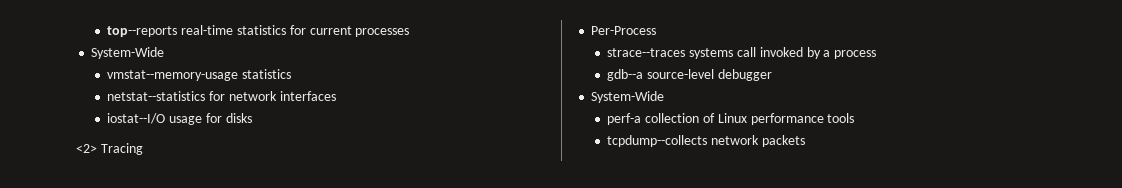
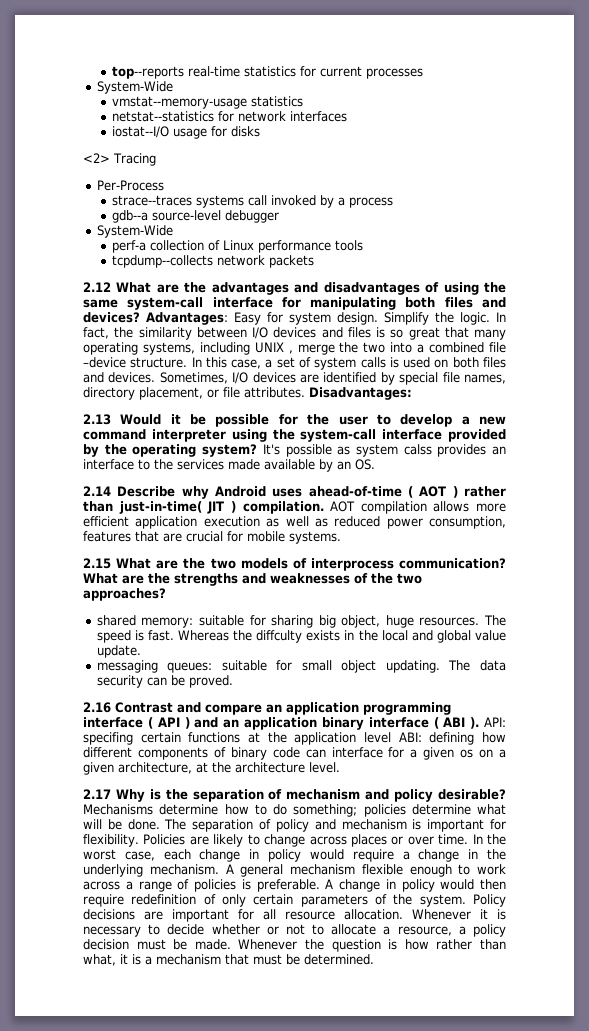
(805, 141) none -> [83,282,507,295] [83,297,506,310] [83,312,506,325] [83,327,506,340] [83,342,507,355] [83,357,506,370] [83,372,506,385] [83,387,412,400] [83,414,507,427] [83,429,506,442] [83,444,506,457] [83,459,375,472] [83,486,506,499] [83,501,506,514] [83,516,506,529] [83,531,341,544] [83,558,506,571] [83,573,422,586] [83,588,166,601] [96,615,506,628] [96,630,507,643] [96,645,141,658] [96,660,506,673] [96,675,233,688] [83,702,451,715] [83,717,506,730] [83,732,506,745] [83,747,507,760] [83,762,340,775] [83,789,507,802] [83,804,506,817] [83,819,506,832] [83,834,506,847] [83,849,506,862] [83,864,506,877] [83,879,506,892] [83,894,506,907] [83,909,506,922] [83,924,507,937] [83,939,507,952] [83,954,374,966] // 2.12 What are the advantages and disadvantages of using the same system-call interface for manipulating both files and devices? Advantages: Easy for system design. Simplify the logic. In fact, the similarity between I/O devices and files is so great that many operating systems, including UNIX , merge the two into a combined file –device structure. In this case, a set of system calls is used on both files and devices. Sometimes, I/O devices are identified by special file names, directory placement, or file attributes. Disadvantages: // 2.13 Would it be possible for the user to develop a new command interpreter using the system-call interface provided by the operating system? It's possible as system calss provides an interface to the services made available by an OS. // 2.14 Describe why Android uses ahead-of-time ( AOT ) rather than just-in-time( JIT ) compilation. AOT compilation allows more efficient application execution as well as reduced power consumption, features that are crucial for mobile systems. // 2.15 What are the two models of interprocess communication? What are the strengths and weaknesses of the two approaches? // shared memory: suitable for sharing big object, huge resources. The speed is fast. Whereas the diffculty exists in the local and global value update. // messaging queues: suitable for small object updating. The data security can be proved. // 2.16 Contrast and compare an application programming interface ( API ) and an application binary interface ( ABI ). API: specifing certain functions at the application level ABI: defining how different components of binary code can interface for a given os on a given architecture, at the architecture level. // 2.17 Why is the separation of mechanism and policy desirable? Mechanisms determine how to do something; policies determine what will be done. The separation of policy and mechanism is important for flexibility. Policies are likely to change across places or over time. In the worst case, each change in policy would require a change in the underlying mechanism. A general mechanism flexible enough to work across a range of policies is preferable. A change in policy would then require redefinition of only certain parameters of the system. Policy decisions are important for all resource allocation. Whenever it is necessary to decide whether or not to allocate a resource, a policy decision must be made. Whenever the question is how rather than what, it is a mechanism that must be determined.

